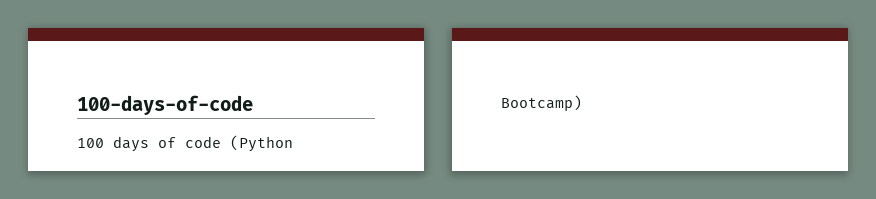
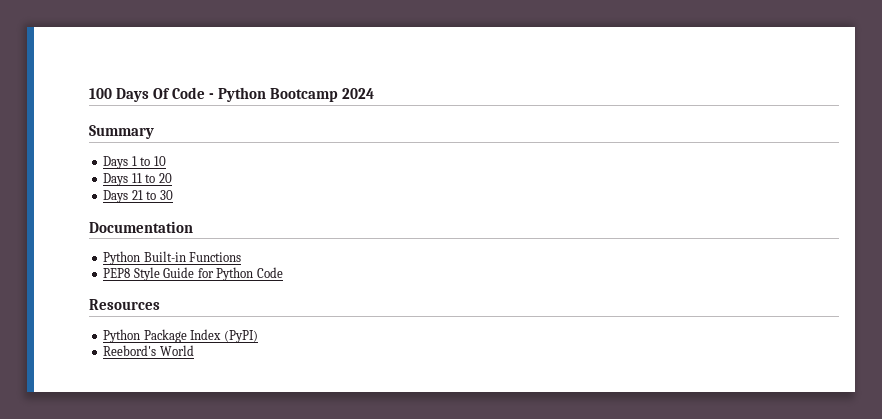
[77,95,253,115] [77,135,293,152] [501,95,582,111] 100-days-of-code // 100 days of code (Python Bootcamp) -> [89,87,375,102] [89,125,154,139] [103,156,166,169] [103,173,172,186] [103,190,173,203] [89,221,193,233] [103,251,242,265] [103,267,283,281] [89,299,160,310] [103,329,258,343] [103,345,194,356] 100 Days Of Code - Python Bootcamp 2024 // Summary // Days 1 to 10 // Days 11 to 20 // Days 21 to 30 // Documentation // Python Built-in Functions // PEP8 Style Guide for Python Code // Resources // Python Package Index (PyPI) // Reebord's World

